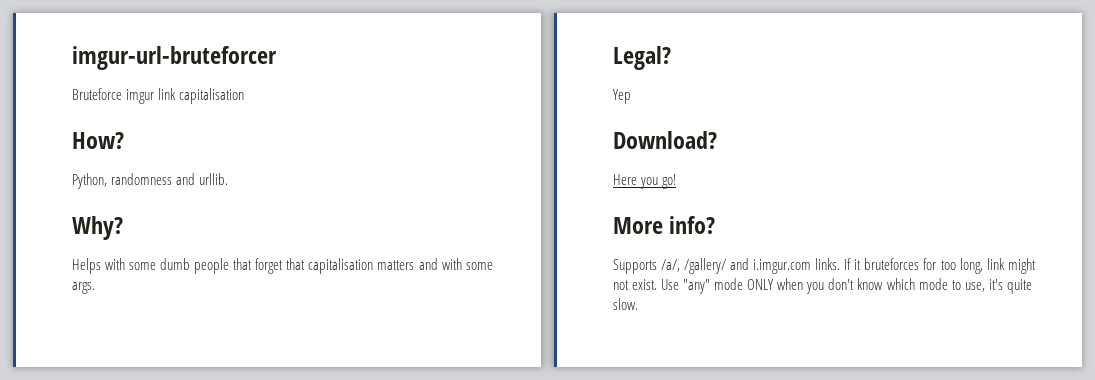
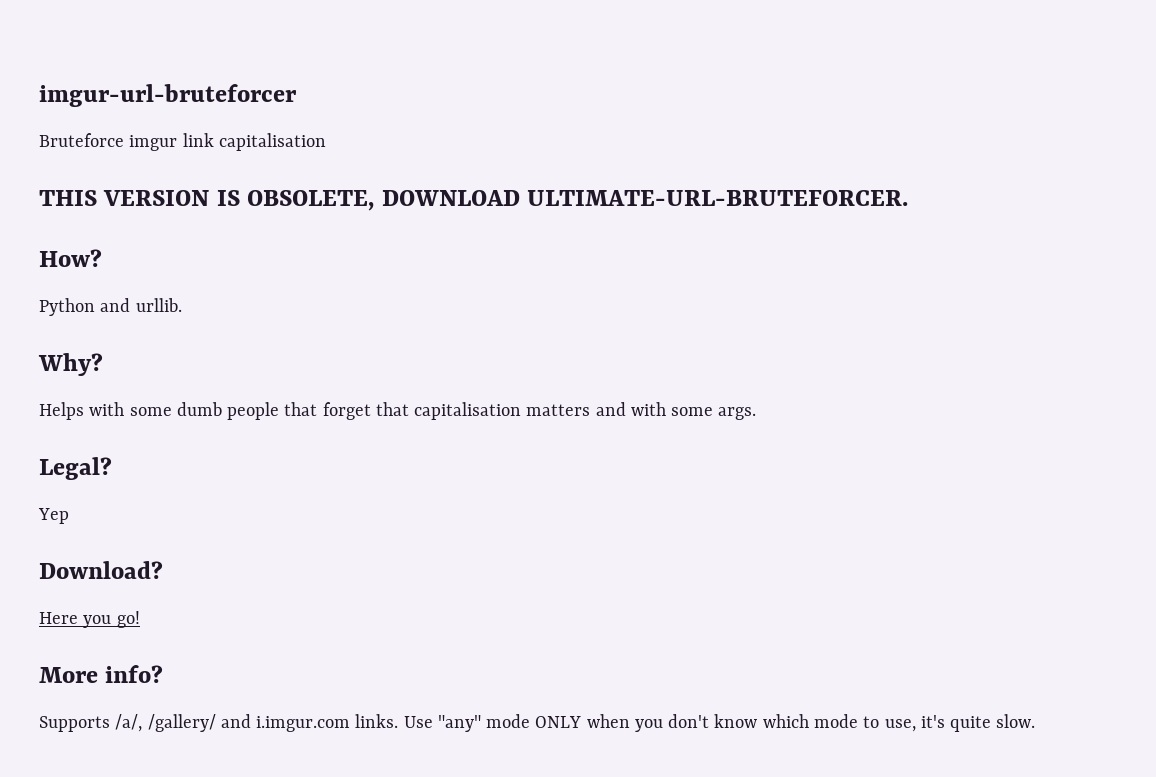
(245, 96) none -> [39,190,909,211] // THIS VERSION IS OBSOLETE, DOWNLOAD ULTIMATE-URL-BRUTEFORCER.
[72,173,173,189] Python, randomness -> [39,298,95,316] Python
[844,258,1036,274] [613,279,658,290] If it bruteforces for too long, link might not exist. -> (399, 721) none

